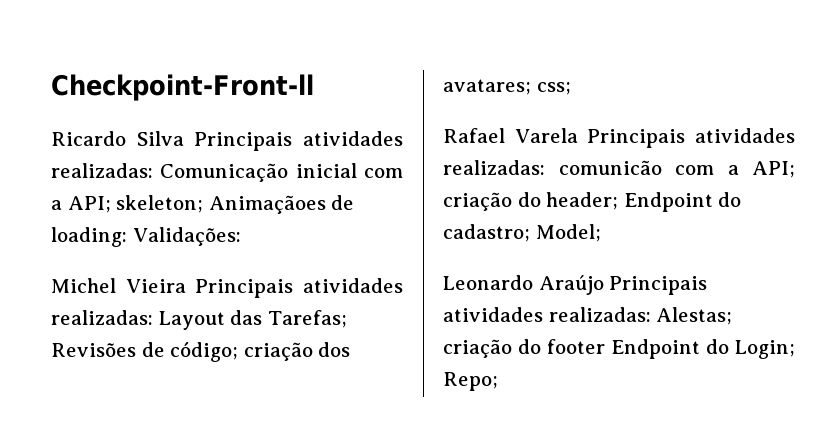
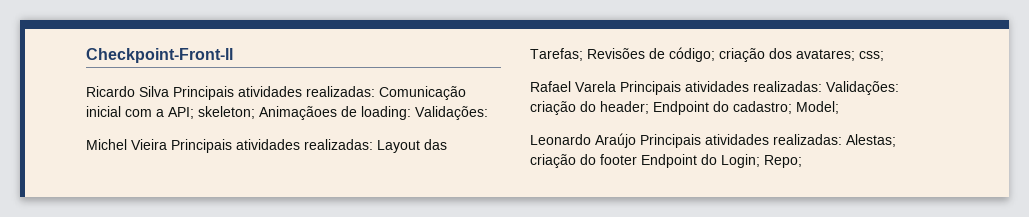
[558,160,795,178] comunicão com a API; -> [826,81,899,95] Validações:

